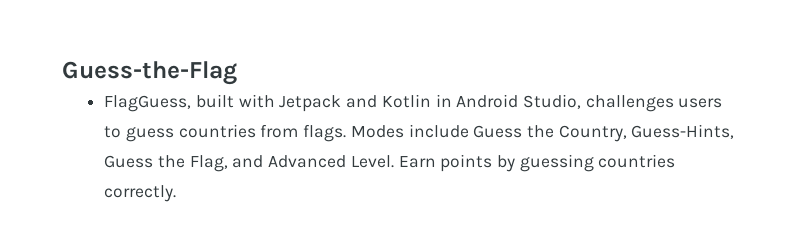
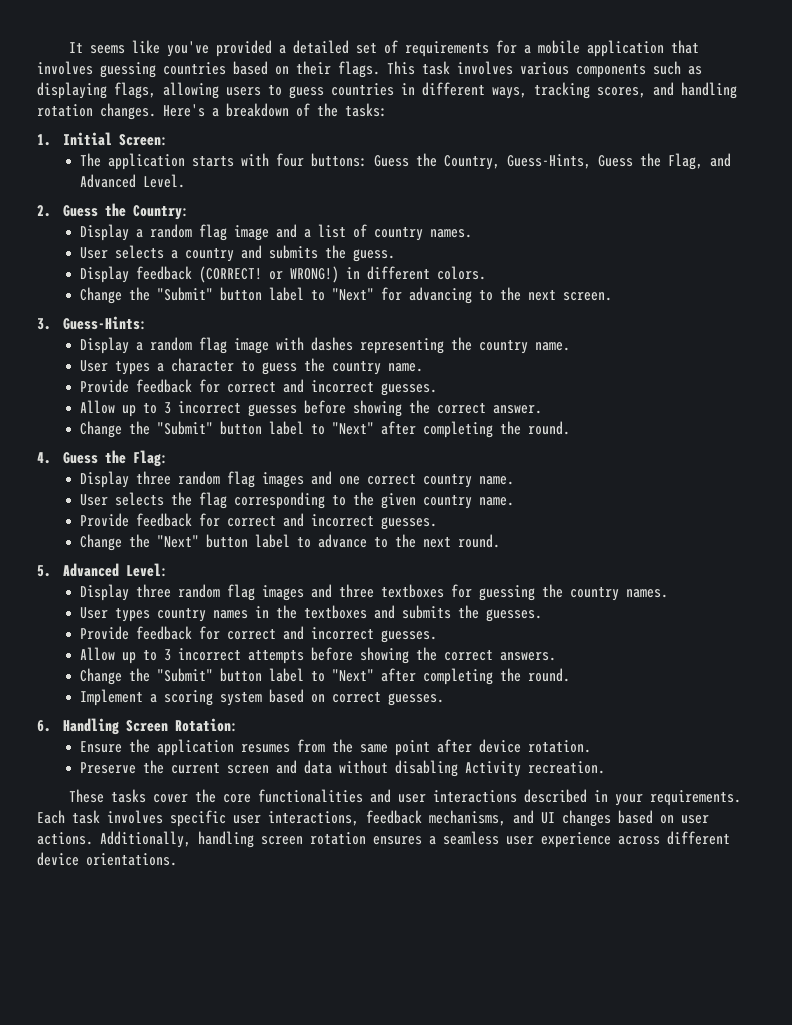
[62,61,237,85] [104,94,723,112] [104,124,469,142] Guess-the-Flag // FlagGuess, built with Jetpack and Kotlin in Android Studio, challenges users to guess countries from flags. Modes include -> [68,40,699,57] [37,61,702,78] [37,82,737,99] [37,103,387,120] [37,132,168,146] [79,153,367,170] It seems like you've provided a detailed set of requirements for a mobile application that involves guessing countries based on their flags. This task involves various components such as displaying flags, allowing users to guess countries in different ways, tracking scores, and handling rotation changes. Here's a breakdown of the tasks: // 1. Initial Screen: // The application starts with four buttons:
[398,154,676,172] [104,185,177,202] Earn points by guessing countries correctly. -> [37,203,189,220] [79,224,472,241] [79,245,395,262] [79,266,486,283] [79,287,612,304] [37,316,147,330] [79,337,570,354] [79,358,423,375] [79,379,437,396] [79,400,542,417] [79,421,570,438] [37,450,168,467] [79,471,514,488] [79,492,514,509] [79,513,437,530] [79,534,500,551] [37,563,168,577] [79,584,668,601] [79,605,542,622] [79,626,437,643] [79,647,556,664] [79,668,570,685] [79,689,444,706] [37,718,238,735] [79,739,591,756] [79,760,605,777] [68,789,741,806] [37,810,709,827] [37,831,730,848] [37,852,177,866] // 2. Guess the Country: // Display a random flag image and a list of country names. // User selects a country and submits the guess. // Display feedback (CORRECT! or WRONG!) in different colors. // Change the "Submit" button label to "Next" for advancing to the next screen. // 3. Guess-Hints: // Display a random flag image with dashes representing the country name. // User types a character to guess the country name. // Provide feedback for correct and incorrect guesses. // Allow up to 3 incorrect guesses before showing the correct answer. // Change the "Submit" button label to "Next" after completing the round. // 4. Guess the Flag: // Display three random flag images and one correct country name. // User selects the flag corresponding to the given country name. // Provide feedback for correct and incorrect guesses. // Change the "Next" button label to advance to the next round. // 5. Advanced Level: // Display three random flag images and three textboxes for guessing the country names. // User types country names in the textboxes and submits the guesses. // Provide feedback for correct and incorrect guesses. // Allow up to 3 incorrect attempts before showing the correct answers. // Change the "Submit" button label to "Next" after completing the round. // Implement a scoring system based on correct guesses. // 6. Handling Screen Rotation: // Ensure the application resumes from the same point after device rotation. // Preserve the current screen and data without disabling Activity recreation. // These tasks cover the core functionalities and user interactions described in your requirements. Each task involves specific user interactions, feedback mechanisms, and UI changes based on user actions. Additionally, handling screen rotation ensures a seamless user experience across different device orientations.

